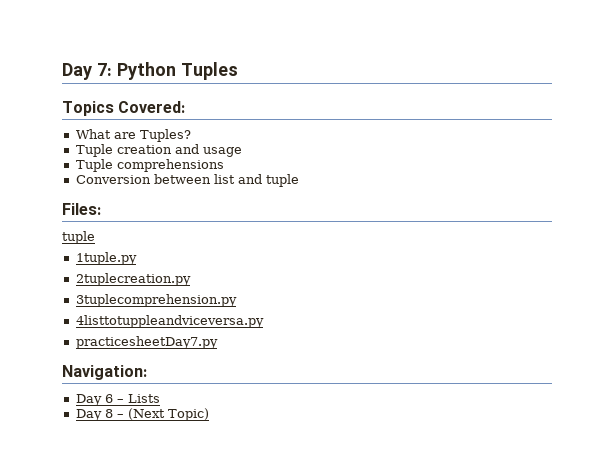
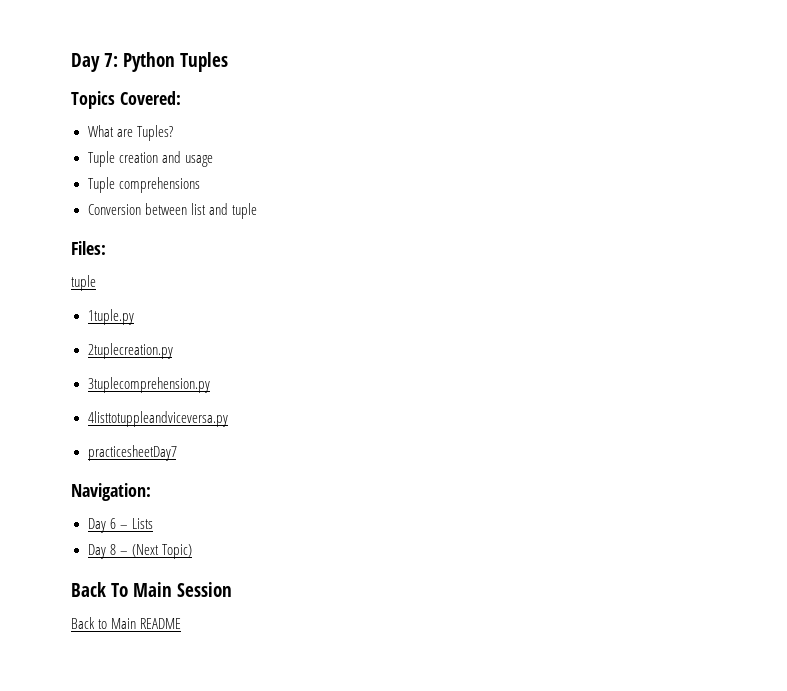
[75,336,218,349] practicesheetDay7.py -> [87,445,177,461] practicesheetDay7
(209, 414) none -> [71,582,233,597] [71,617,182,629] // Back To Main Session // Back to Main README

